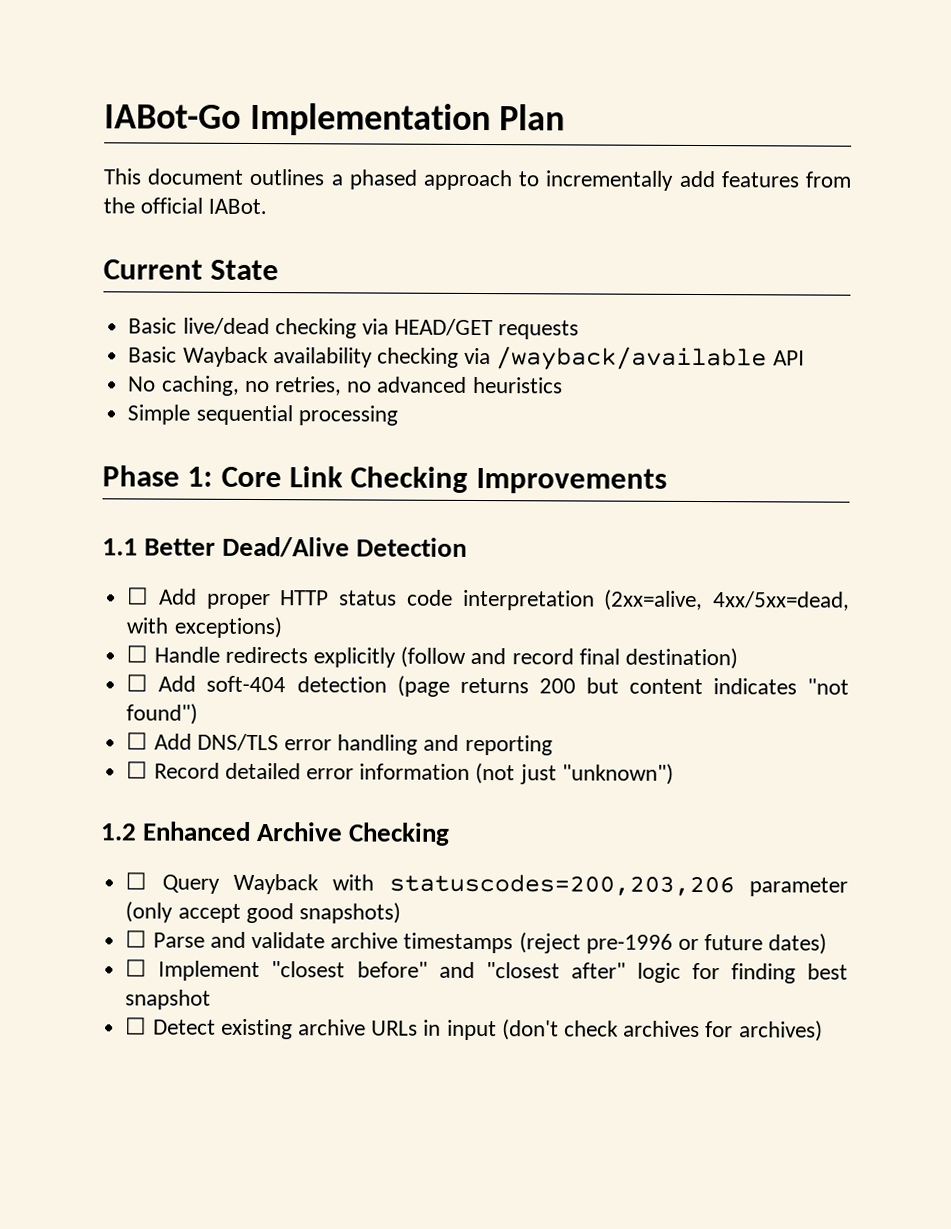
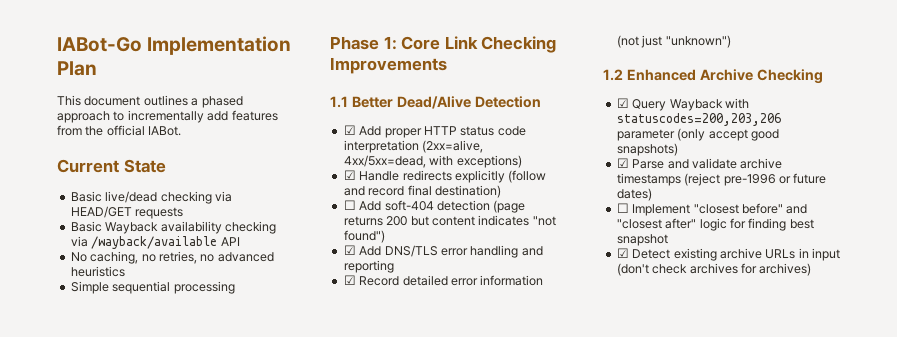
[127,587,150,605] ☐ -> [343,125,356,135] ☑
[126,645,149,663] ☐ -> [343,170,356,180] ☑
[126,732,149,750] ☐ -> [343,245,356,255] ☑
[126,761,149,779] ☐ -> [343,275,356,285] ☑
[125,872,148,890] ☐ -> [616,98,629,108] ☑
[125,930,148,948] ☐ -> [616,158,629,168] ☑
[125,1017,148,1035] ☐ -> [616,248,629,258] ☑

